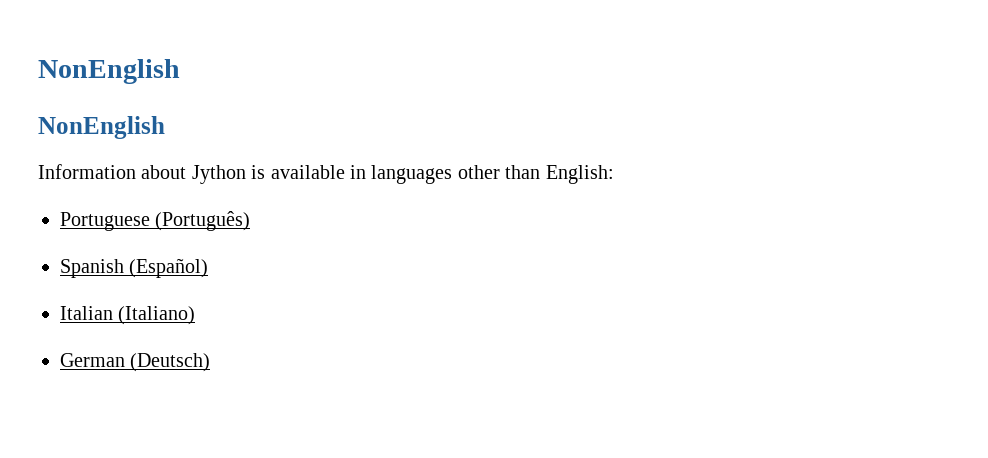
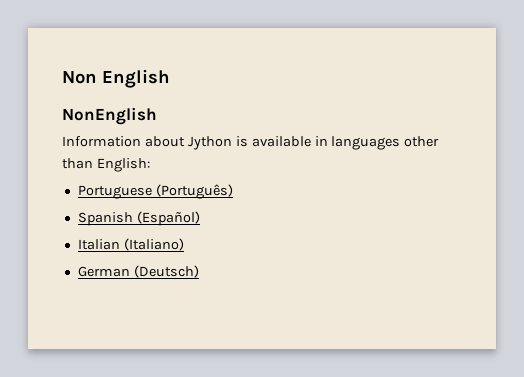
[38,59,180,84] NonEnglish -> [62,69,170,88] Non English

